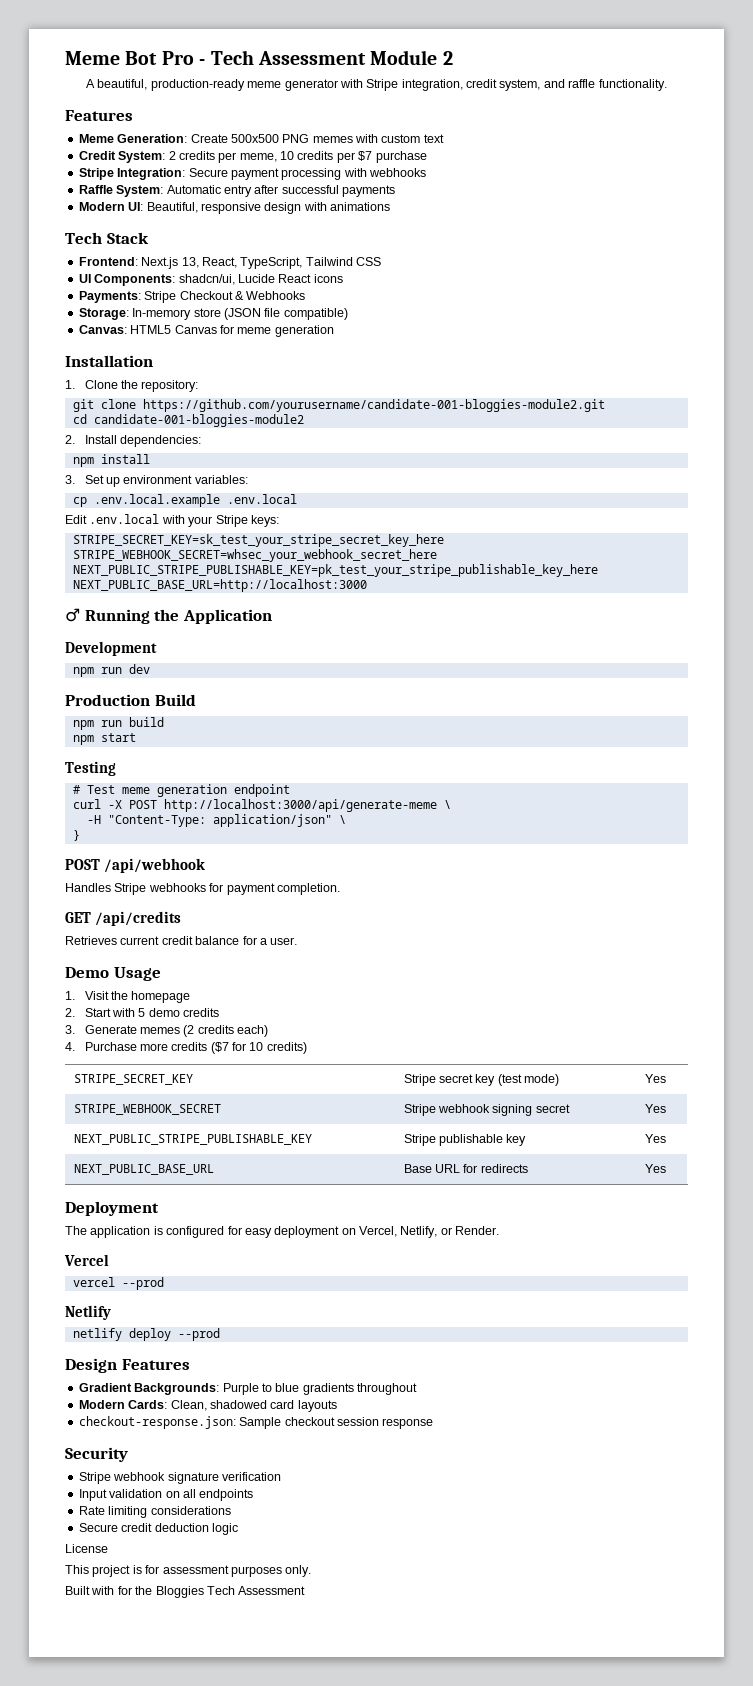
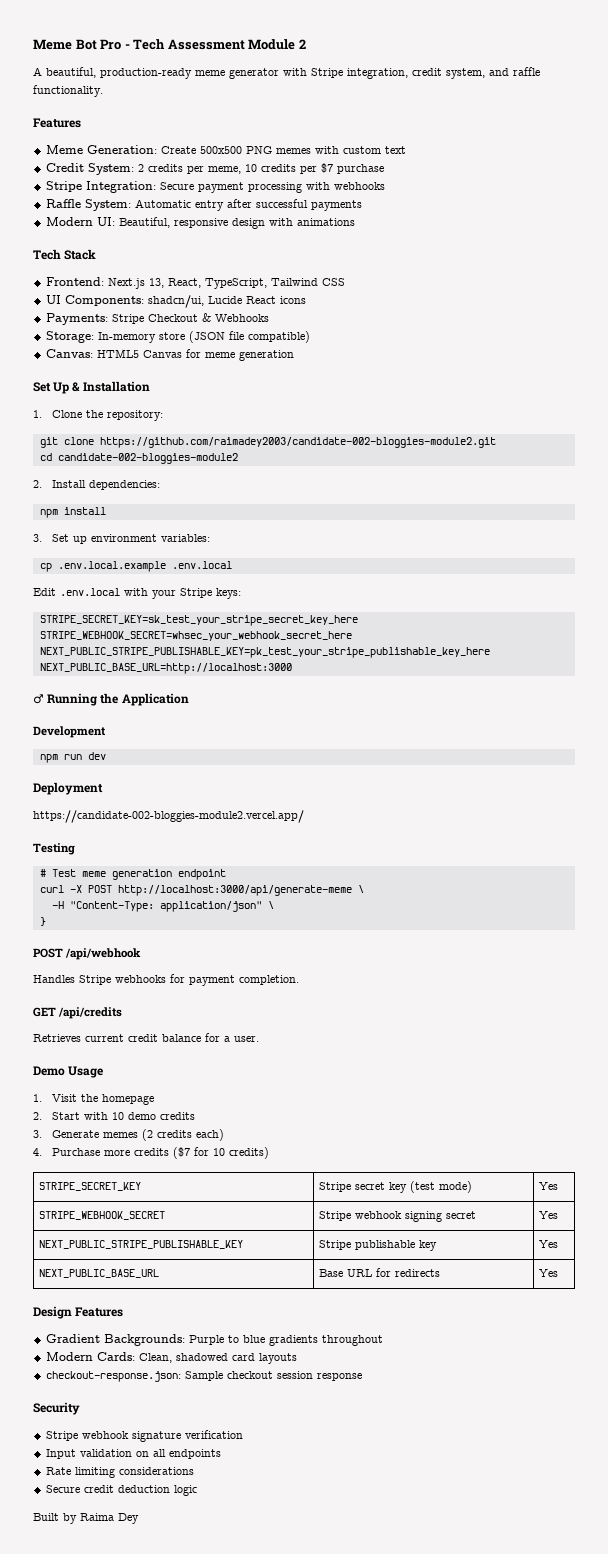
(334, 331) none -> [33,382,81,394] Set Up &
[142,399,605,412] https://github.com/yourusername/candidate-001-bloggies-module2.git -> [99,437,496,448] https://github.com/raimadey2003/candidate-002-bloggies-module2.git
[93,414,304,427] candidate-001-bloggies-module2 -> [57,453,238,464] candidate-002-bloggies-module2
[65,694,196,706] [72,717,164,730] [72,733,136,745] Production Build // npm run build // npm start -> [33,782,103,795] [33,810,304,823] Deployment // https://candidate-002-bloggies-module2.vercel.app/
[138,1008,146,1017] 5 -> [111,1112,124,1120] 10
[65,1201,159,1216] [65,1226,500,1238] [64,1254,109,1266] [72,1277,164,1290] [65,1305,111,1320] [72,1328,220,1341] // Deployment // The application is configured for easy deployment on Vercel, Netlify, or Render. // Vercel // vercel --prod // Netlify // netlify deploy --prod -> (558, 1273) none
[65,1544,108,1553] [65,1565,312,1577] [65,1586,306,1598] License // This project is for assessment purposes only. // Built with for the Bloggies Tech Assessment -> [33,1513,139,1524] Built by Raima Dey

